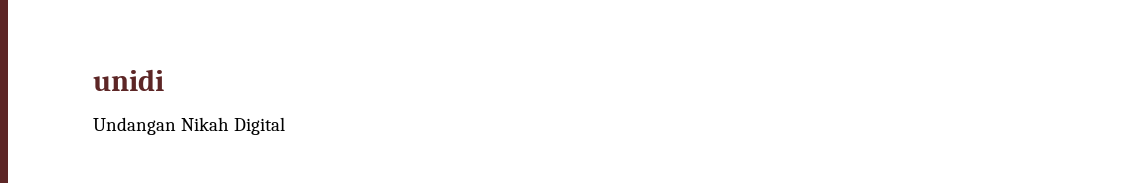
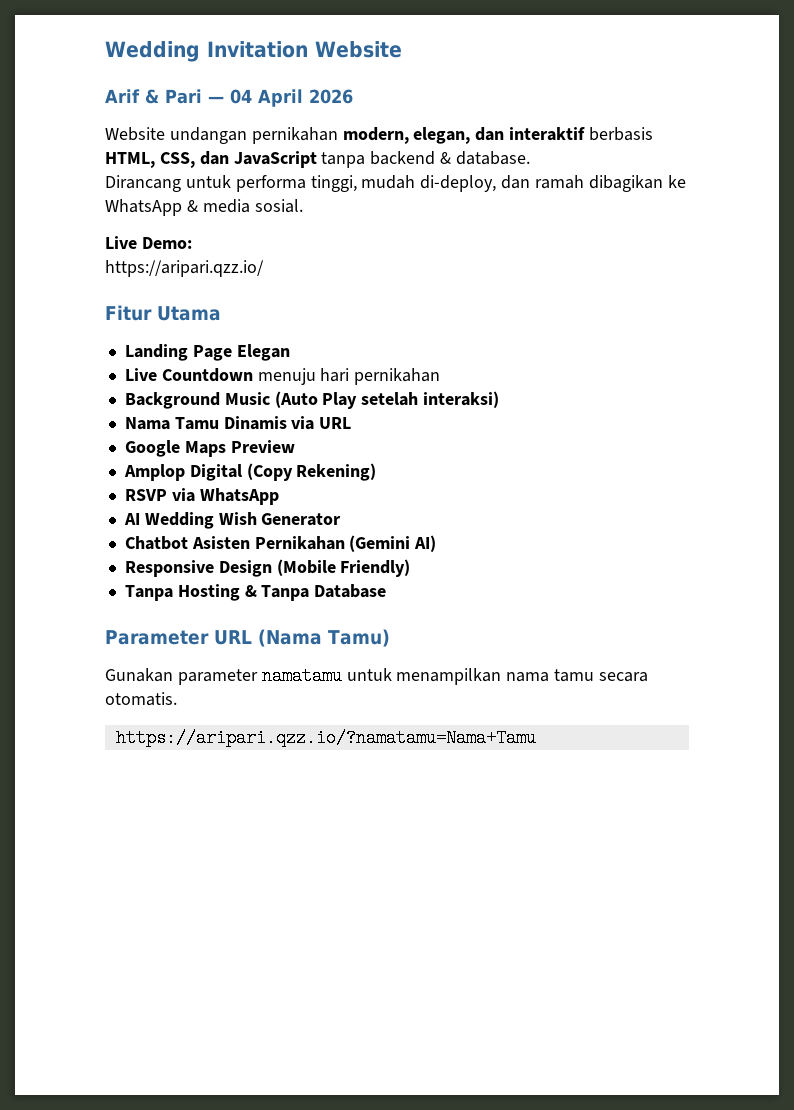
[93,69,164,91] [93,117,286,135] unidi // Undangan Nikah Digital -> [105,41,402,62] [105,89,353,107] [105,127,654,144] [105,151,531,168] [105,175,686,192] [105,199,303,216] [105,236,192,249] [105,260,264,277] [105,305,221,321] [124,344,290,361] [124,368,441,385] [124,391,500,409] [124,416,352,430] [124,440,295,457] [123,463,377,481] [124,488,279,505] [123,512,342,529] [124,535,437,552] [124,559,411,577] [124,584,387,601] [105,629,390,647] [105,667,649,685] [105,692,177,706] [115,729,536,747] Wedding Invitation Website // Arif & Pari — 04 April 2026 // Website undangan pernikahan modern, elegan, dan interaktif berbasis HTML, CSS, dan JavaScript tanpa backend & database. // Dirancang untuk performa tinggi, mudah di-deploy, dan ramah dibagikan ke WhatsApp & media sosial. // Live Demo: // https://aripari.qzz.io/ // Fitur Utama // Landing Page Elegan // Live Countdown menuju hari pernikahan // Background Music (Auto Play setelah interaksi) // Nama Tamu Dinamis via URL // Google Maps Preview // Amplop Digital (Copy Rekening) // RSVP via WhatsApp // AI Wedding Wish Generator // Chatbot Asisten Pernikahan (Gemini AI) // Responsive Design (Mobile Friendly) // Tanpa Hosting & Tanpa Database // Parameter URL (Nama Tamu) // Gunakan parameter namatamu untuk menampilkan nama tamu secara otomatis. // https://aripari.qzz.io/?namatamu=Nama+Tamu

